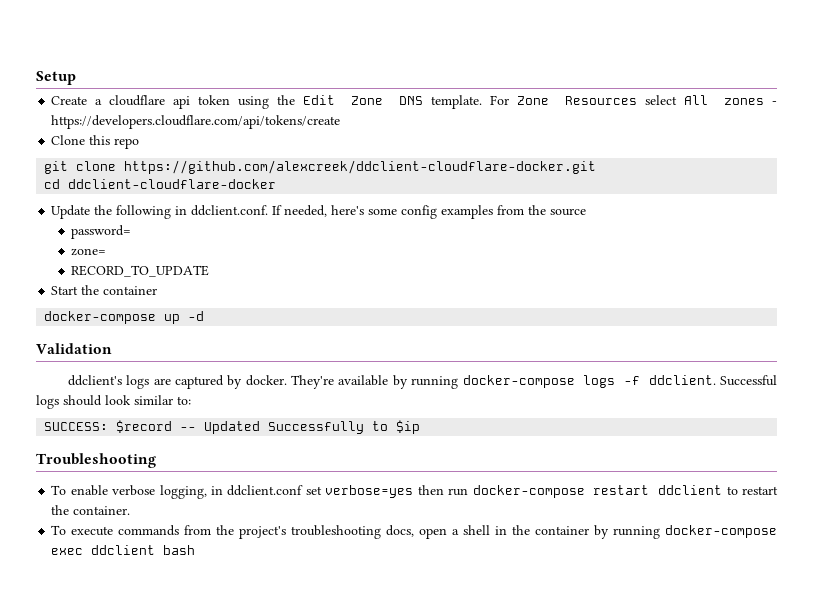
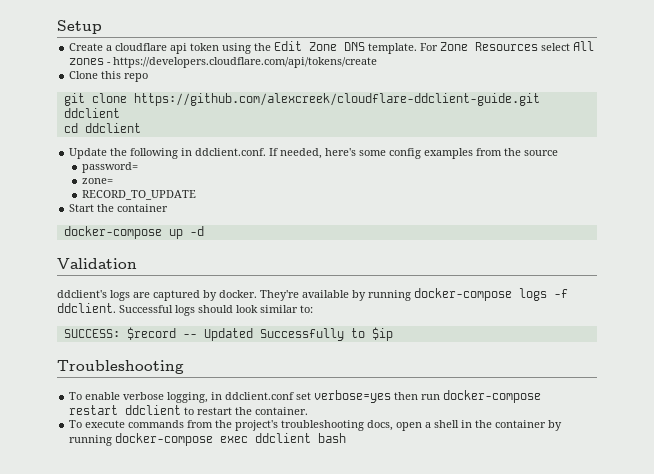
[124,160,597,174] https://github.com/alexcreek/ddclient-cloudflare-docker.git -> [133,93,540,106] [63,108,120,118] https://github.com/alexcreek/cloudflare-ddclient-guide.git ddclient
[68,179,277,189] ddclient-cloudflare-docker -> [84,123,141,133] ddclient

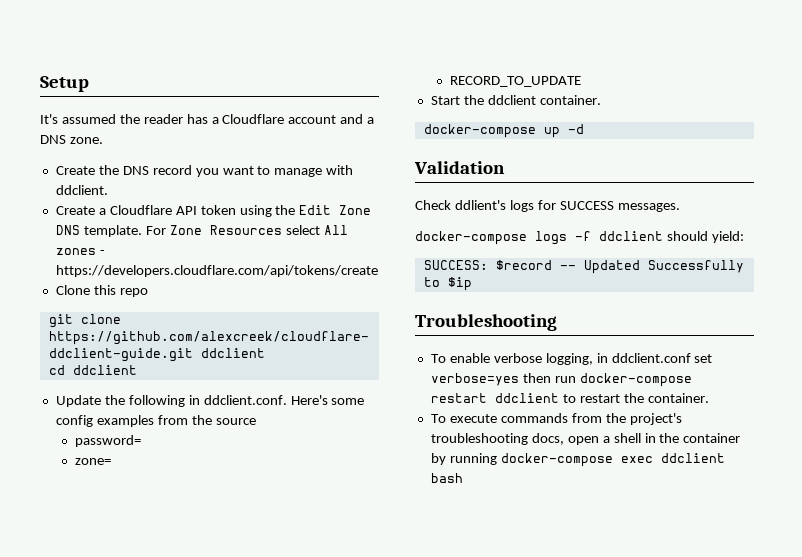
(102, 27) none -> [40,114,375,124] [40,135,103,144] [55,165,354,177] [55,185,108,195] // It's assumed the reader has a Cloudflare account and a DNS zone. // Create the DNS record you want to manage with ddclient.
[115,43,188,54] cloudflare api -> [109,205,197,215] Cloudflare API
[269,148,357,159] If needed, here's -> [290,395,328,405] Here's
[117,204,169,212] container -> [487,95,601,105] ddclient container.
[57,288,568,301] [57,303,313,316] ddclient's logs are captured by docker. They're available by running docker-compose logs -f ddclient. Successful logs should look similar to: -> [415,200,680,212] [415,231,744,245] Check ddlient's logs for SUCCESS messages. // docker-compose logs -f ddclient should yield:

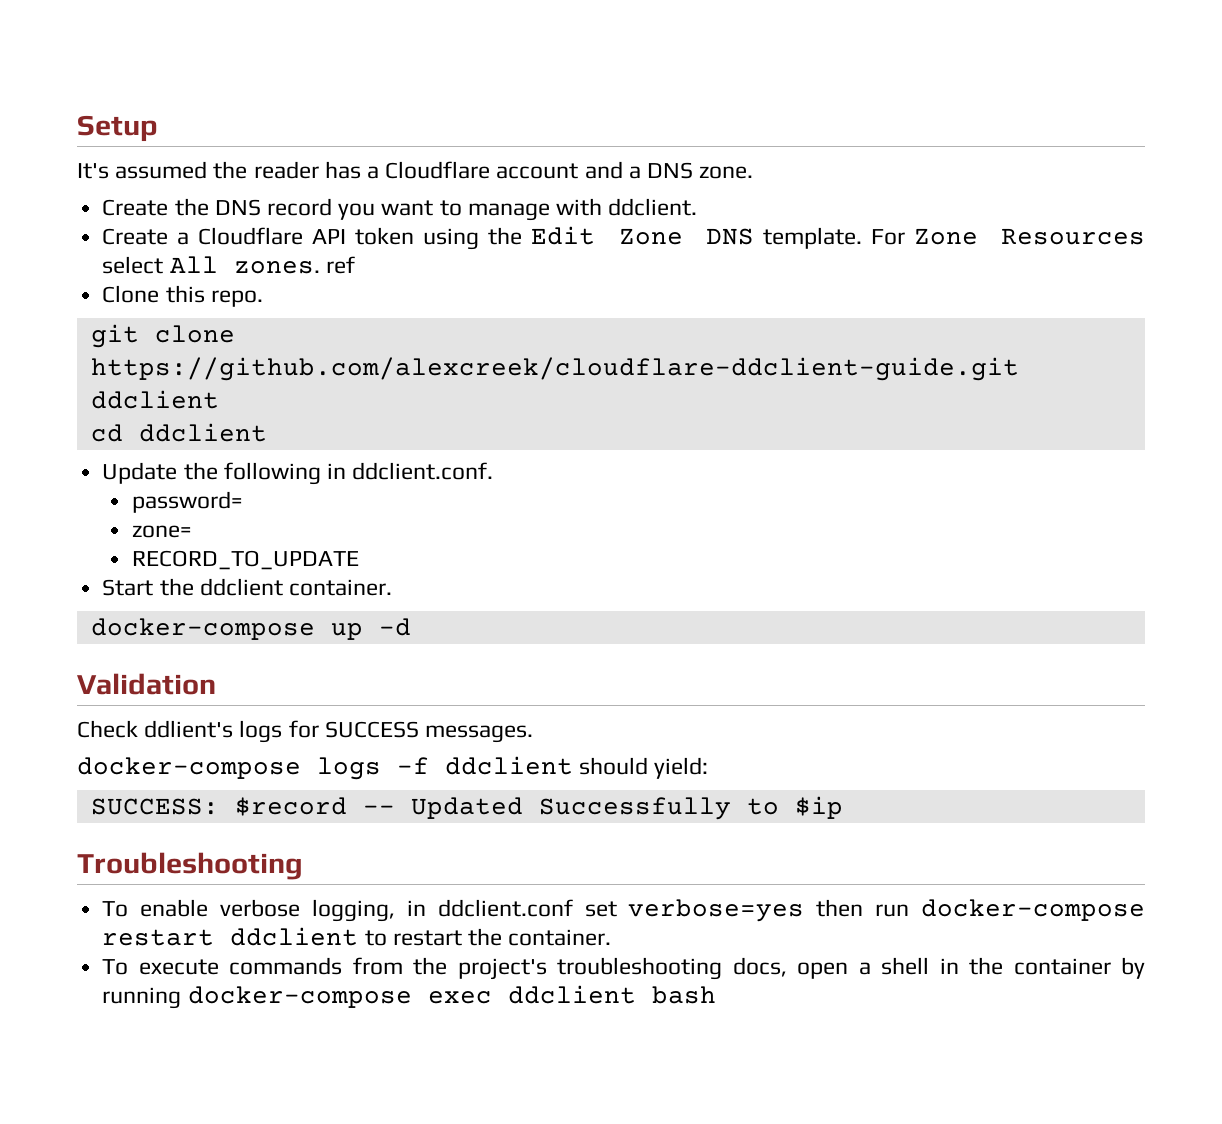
[55,248,105,255] [55,265,378,277] zones - https://developers.cloudflare.com/api/tokens/create -> [233,256,355,274] zones. ref
[119,288,148,297] repo -> [210,290,263,307] repo.
[290,395,365,405] [55,415,256,427] Here's some config examples from the source -> (494, 471) none

